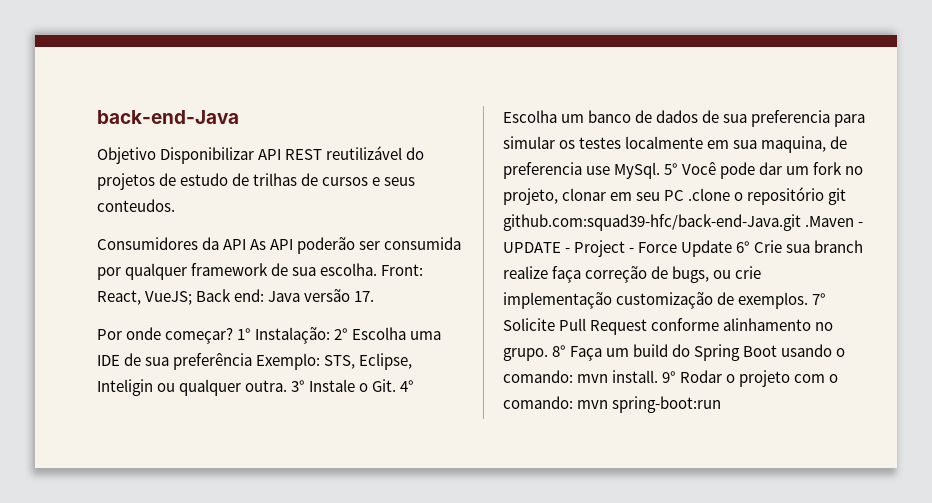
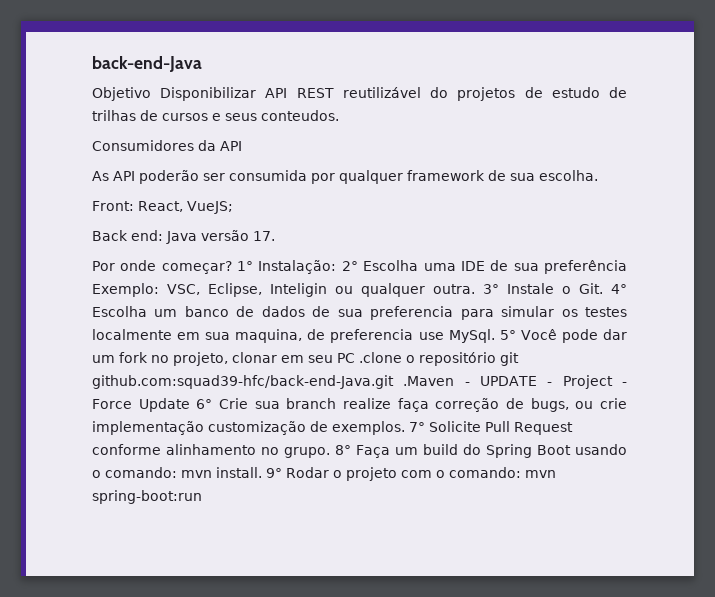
(247, 244) none -> (242, 146) //
(378, 269) none -> (598, 175) //
(193, 298) none -> (233, 207) //
[324,355,356,369] STS, -> [167,284,200,295] VSC,

